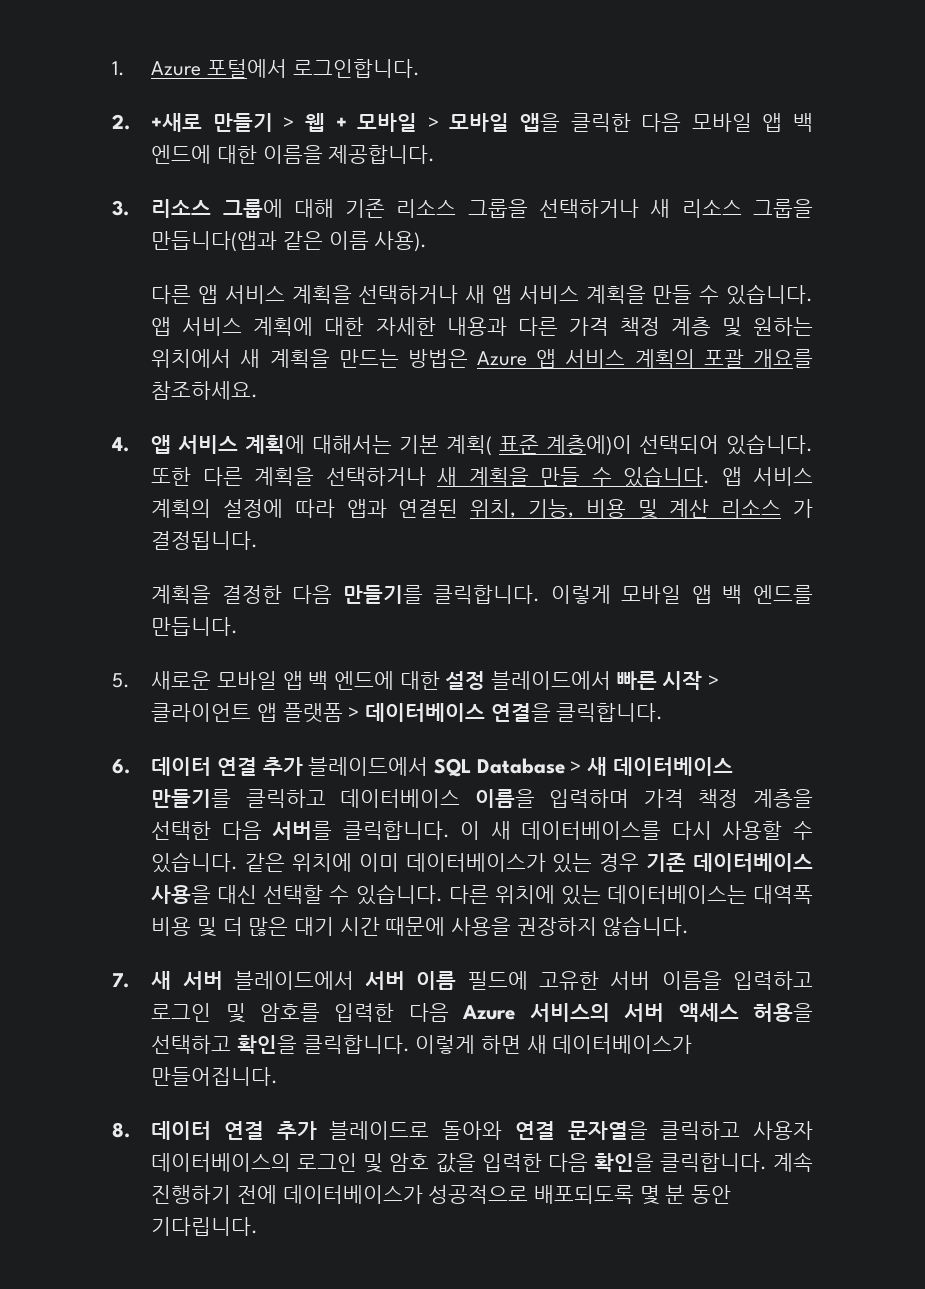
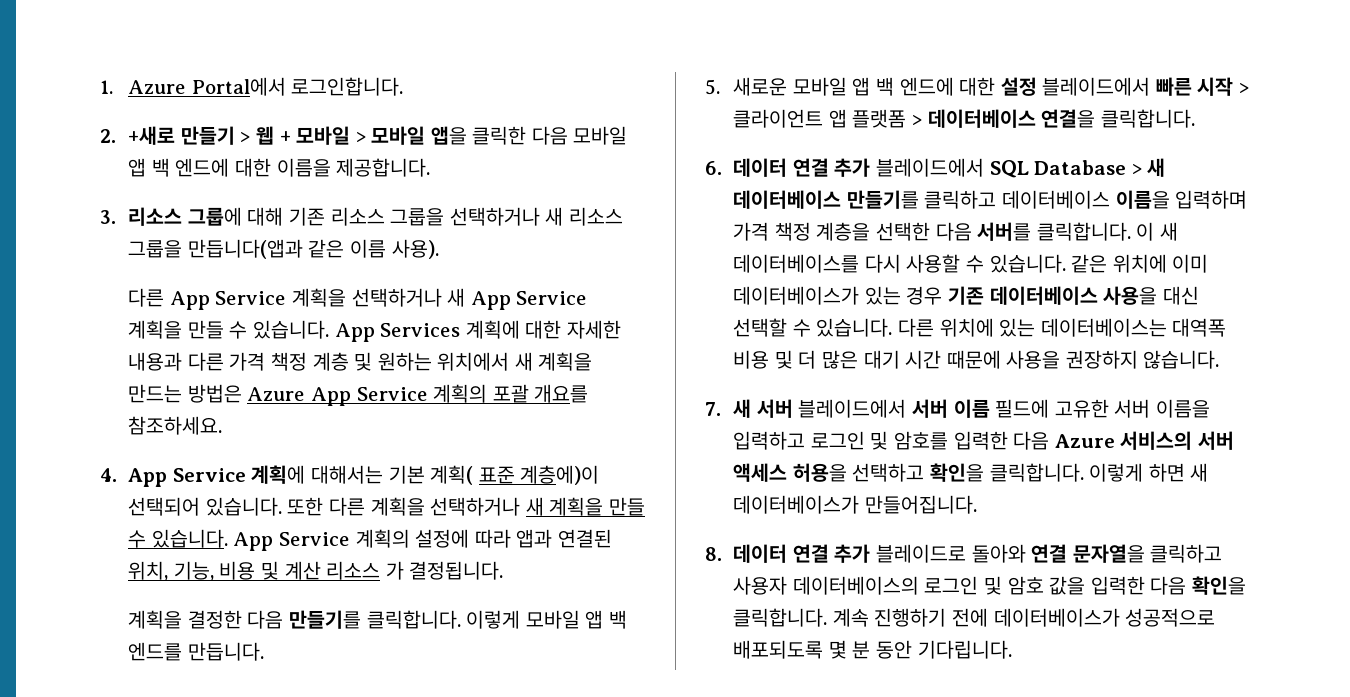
[206,59,287,78] 포털에서 -> [191,77,286,96] Portal에서
[198,284,814,305] [151,317,243,336] 앱 서비스 계획을 선택하거나 새 앱 서비스 계획을 만들 수 있습니다. 앱 서비스 -> [169,288,588,310] [128,320,461,342] App Service 계획을 선택하거나 새 App Service 계획을 만들 수 있습니다. App Services
[536,349,626,368] 앱 서비스 -> [311,387,428,406] App Service
[151,435,239,454] 앱 서비스 -> [128,468,246,487] App Service
[721,467,813,486] 앱 서비스 -> [233,532,351,551] App Service

